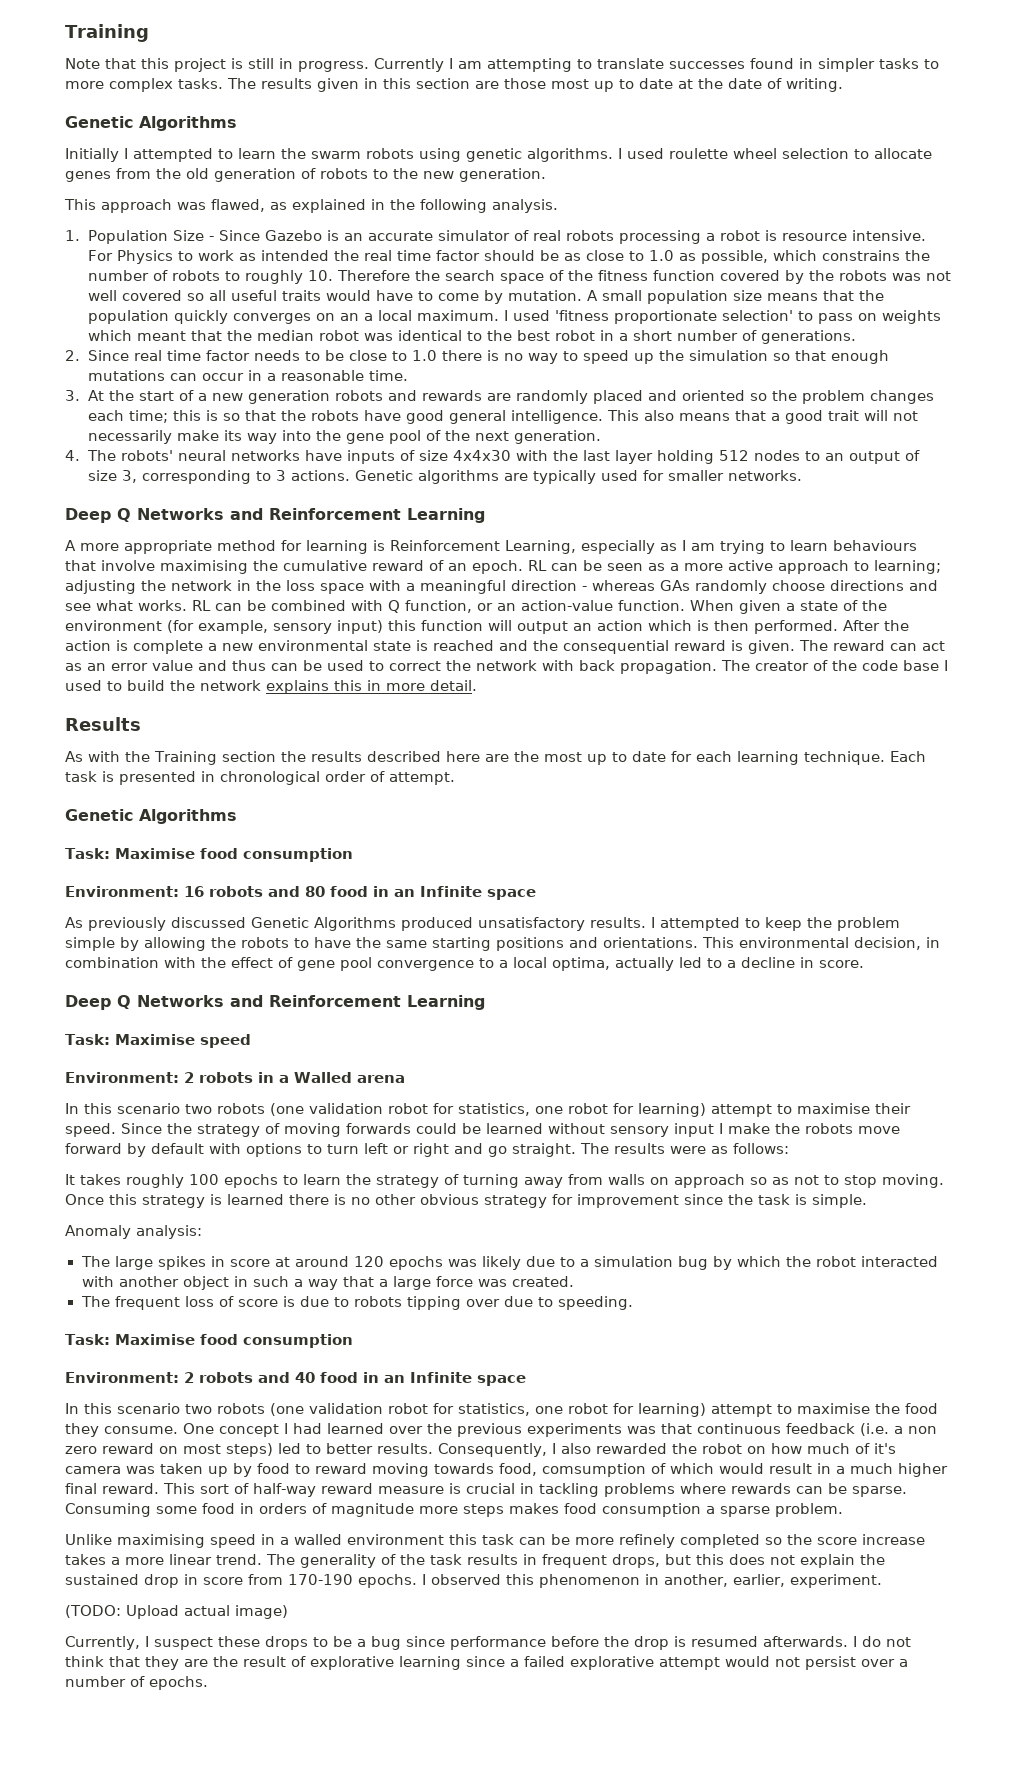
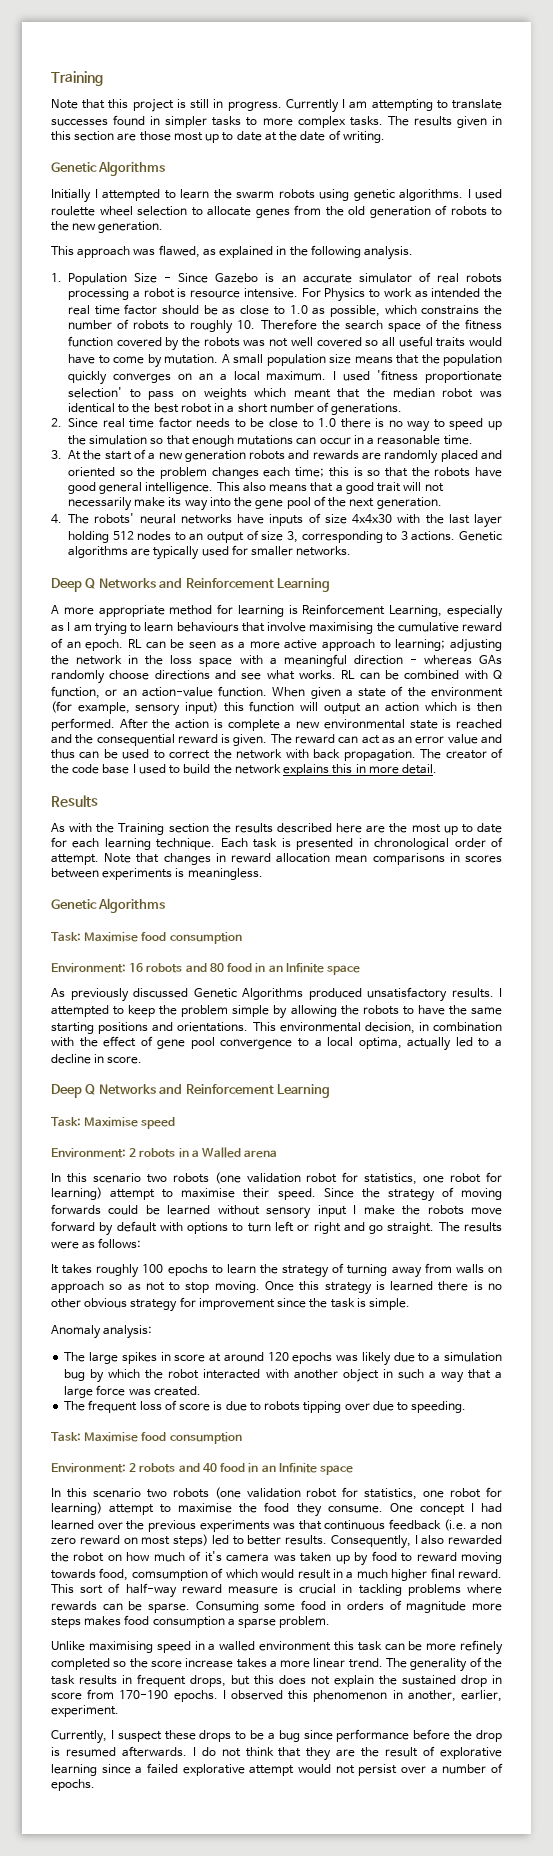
(455, 778) none -> [104,853,502,865] [51,868,263,880] Note that changes in reward allocation mean comparisons in scores between experiments is meaningless.
[65,1605,288,1619] // (TODO: Upload actual image) -> (119, 1711) none

